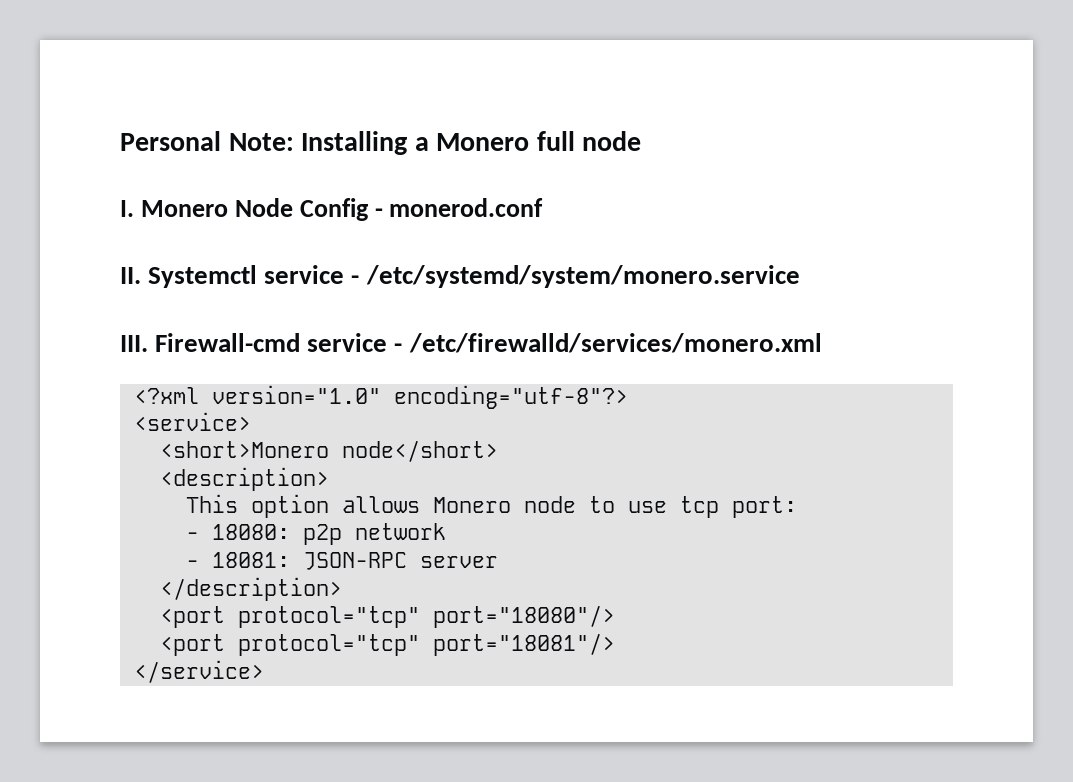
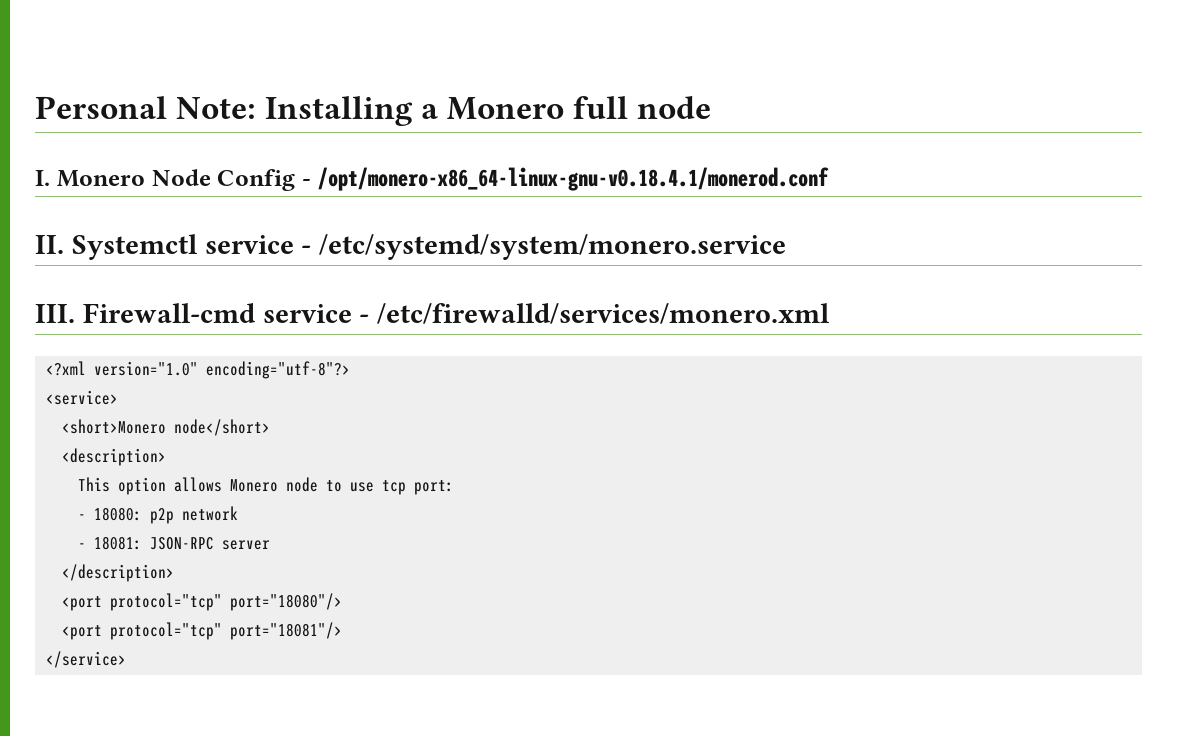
[389,198,544,217] monerod.conf -> [317,167,829,191] /opt/monero-x86_64-linux-gnu-v0.18.4.1/monerod.conf

